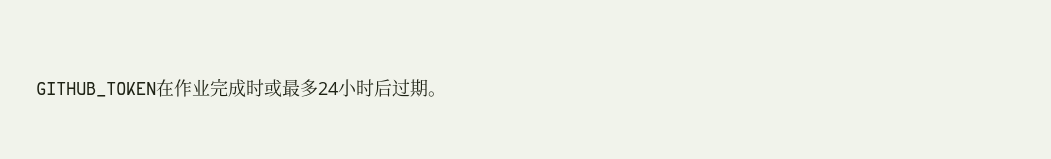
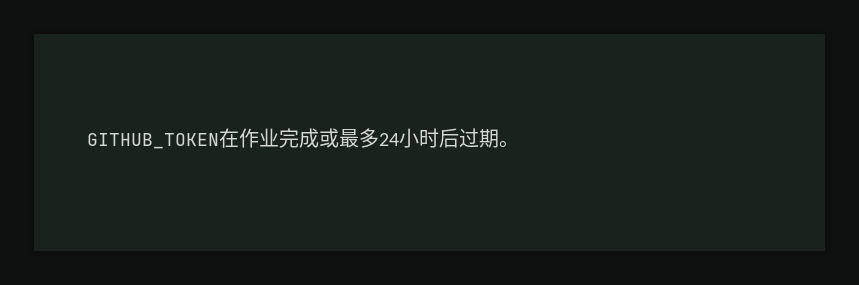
[246,79,264,97] 时 -> (319, 138) none

